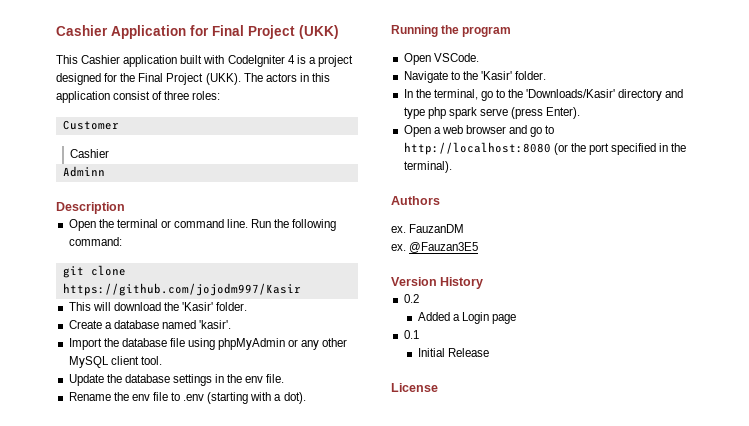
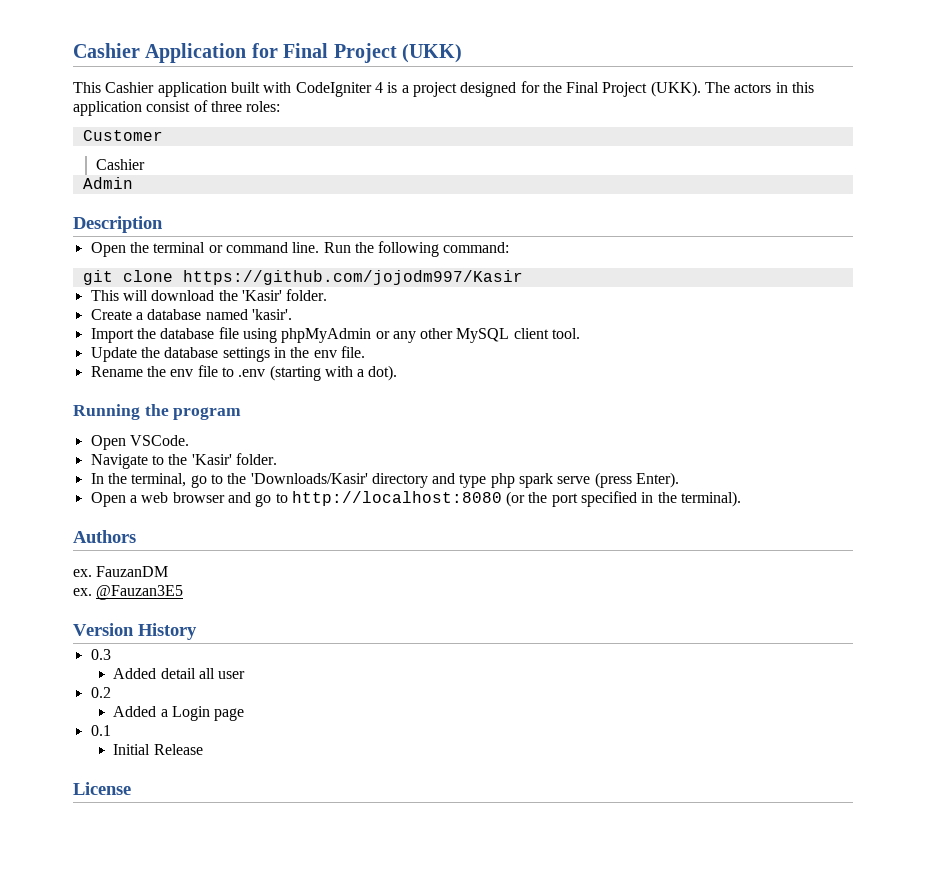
[62,166,105,177] Adminn -> [82,177,133,189] Admin
(484, 283) none -> [90,649,111,660] [113,668,246,679] // 0.3 // Added detail all user

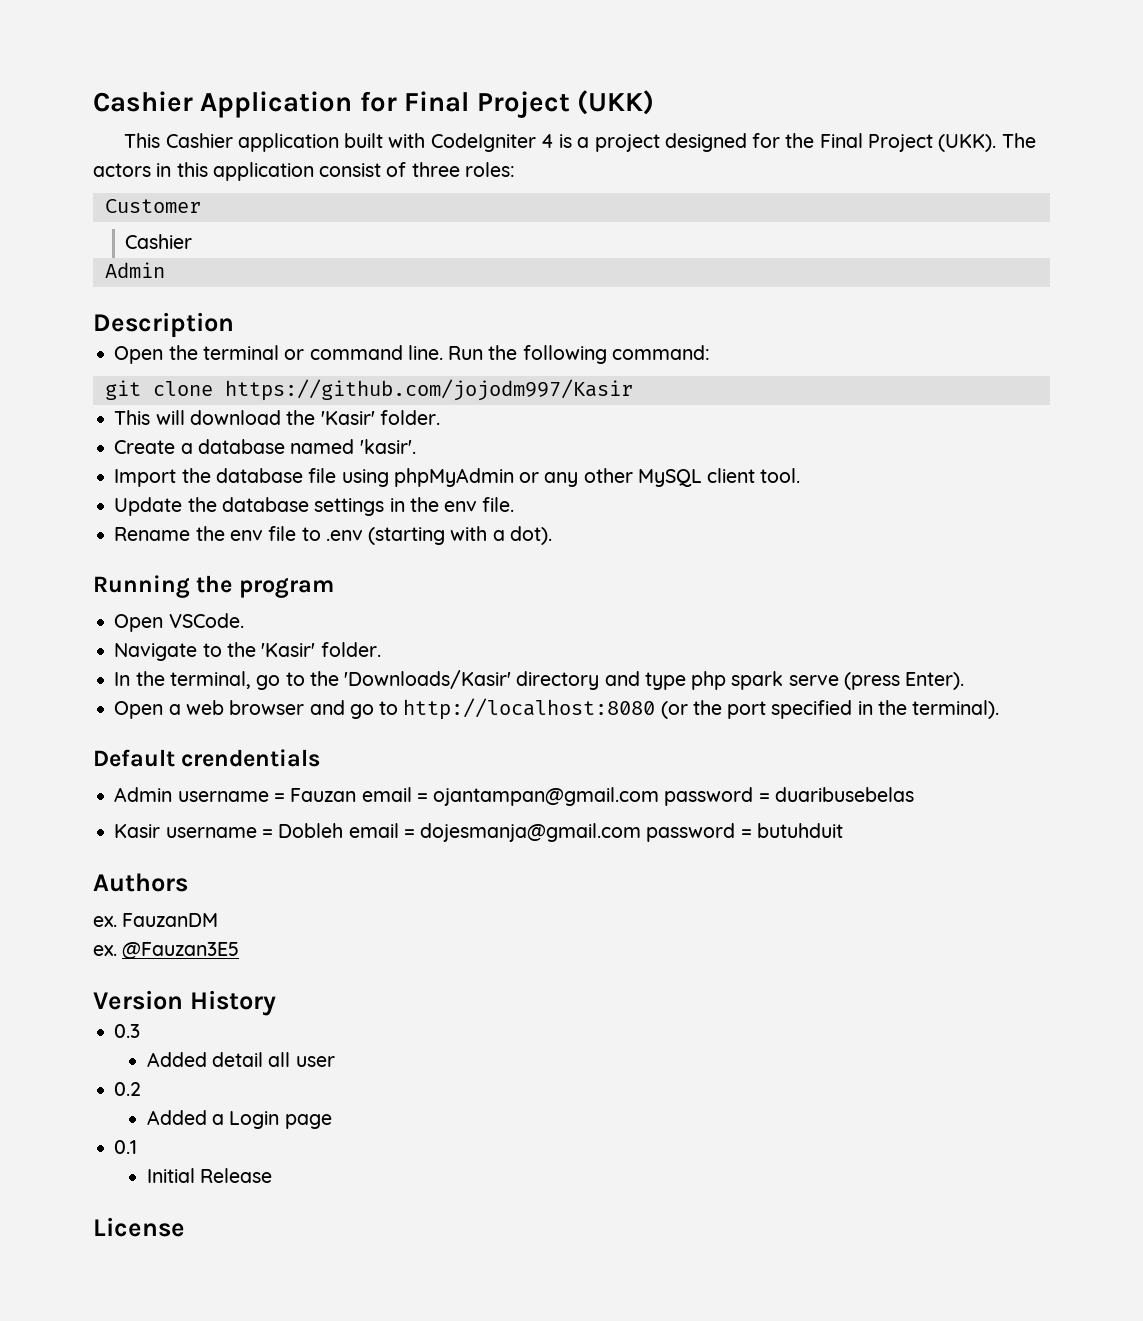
(742, 499) none -> [93,749,321,767] [114,787,914,806] [114,823,843,842] // Default crendentials // Admin username = Fauzan email = ojantampan@gmail.com password = duaribusebelas // Kasir username = Dobleh email = dojesmanja@gmail.com password = butuhduit

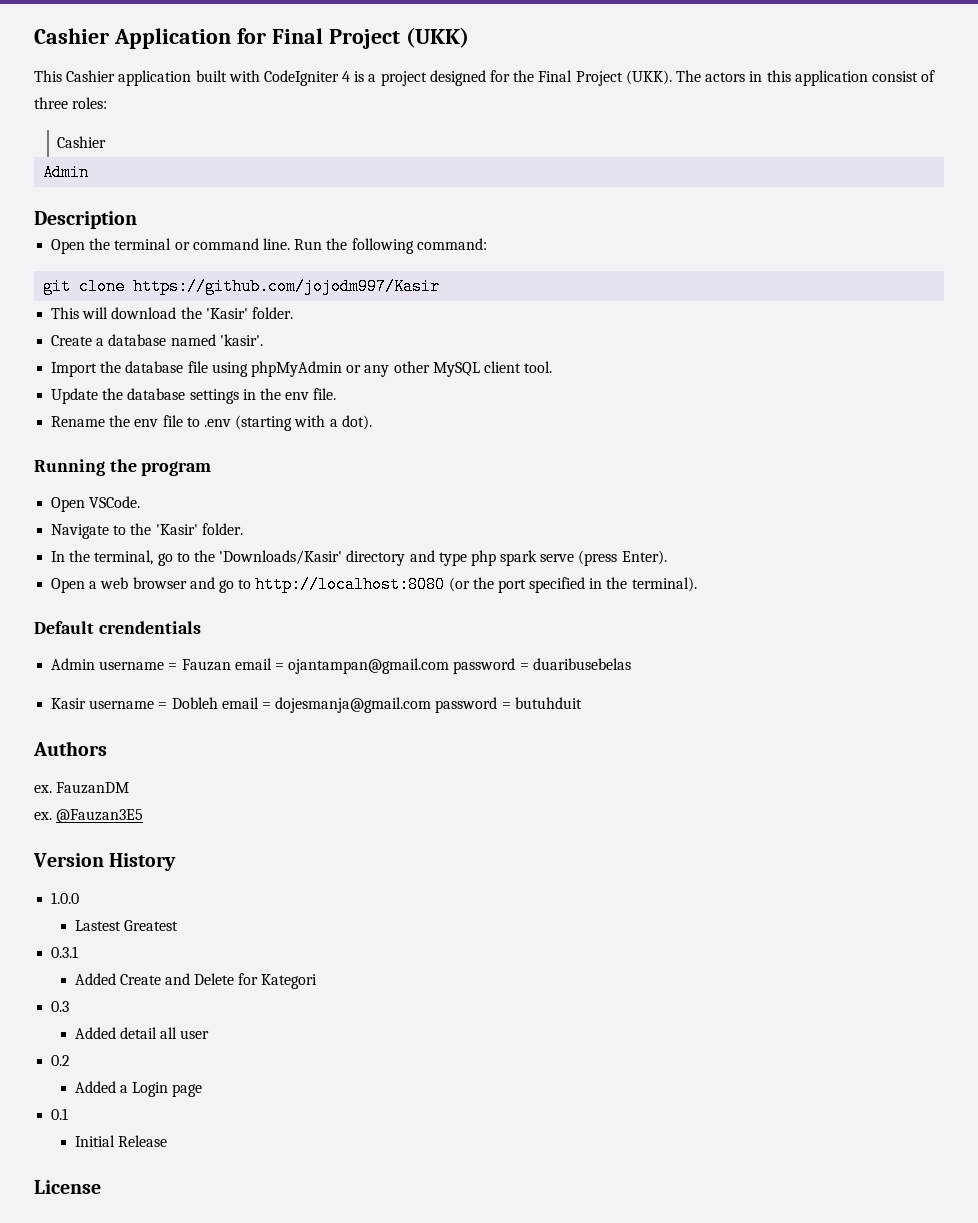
[104,199,201,213] // Customer -> (108, 103) none
(276, 1003) none -> [51,892,80,904] [74,920,178,931] [51,946,79,958] [74,973,318,989] // 1.0.0 // Lastest Greatest // 0.3.1 // Added Create and Delete for Kategori

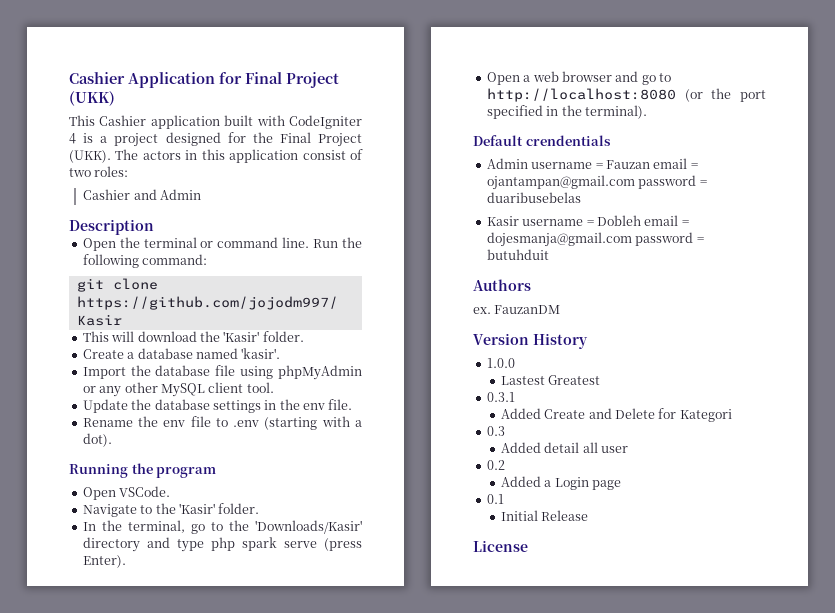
[34,97,68,109] three -> [69,168,91,177] two
(107, 142) // -> [133,189,157,200] and
[34,809,144,823] // ex. @Fauzan3E5 -> (561, 309) none

